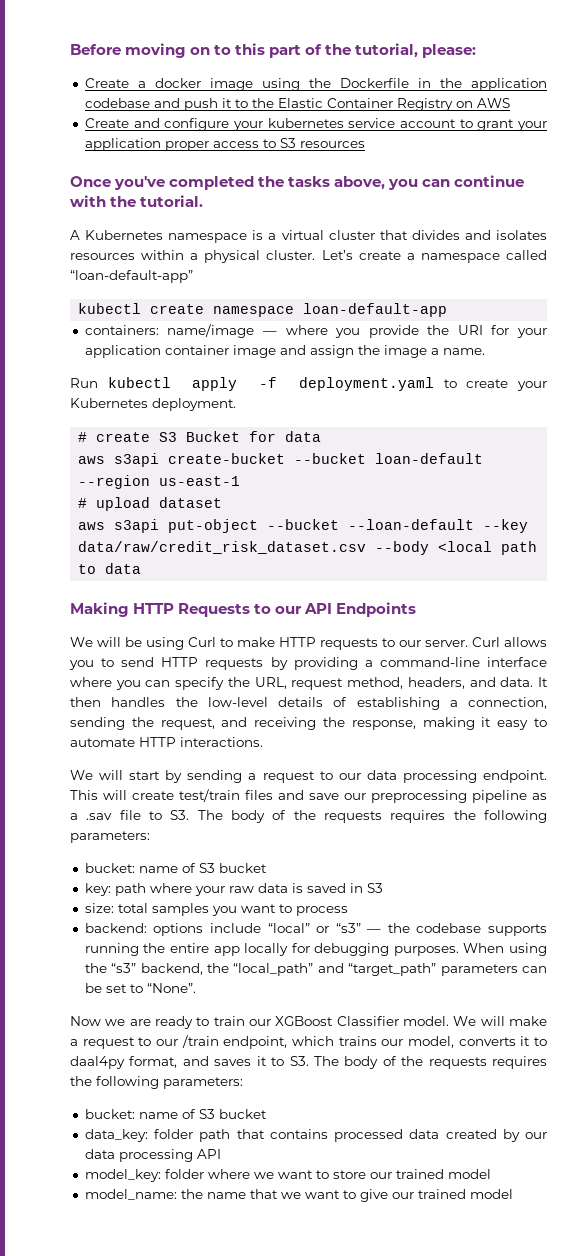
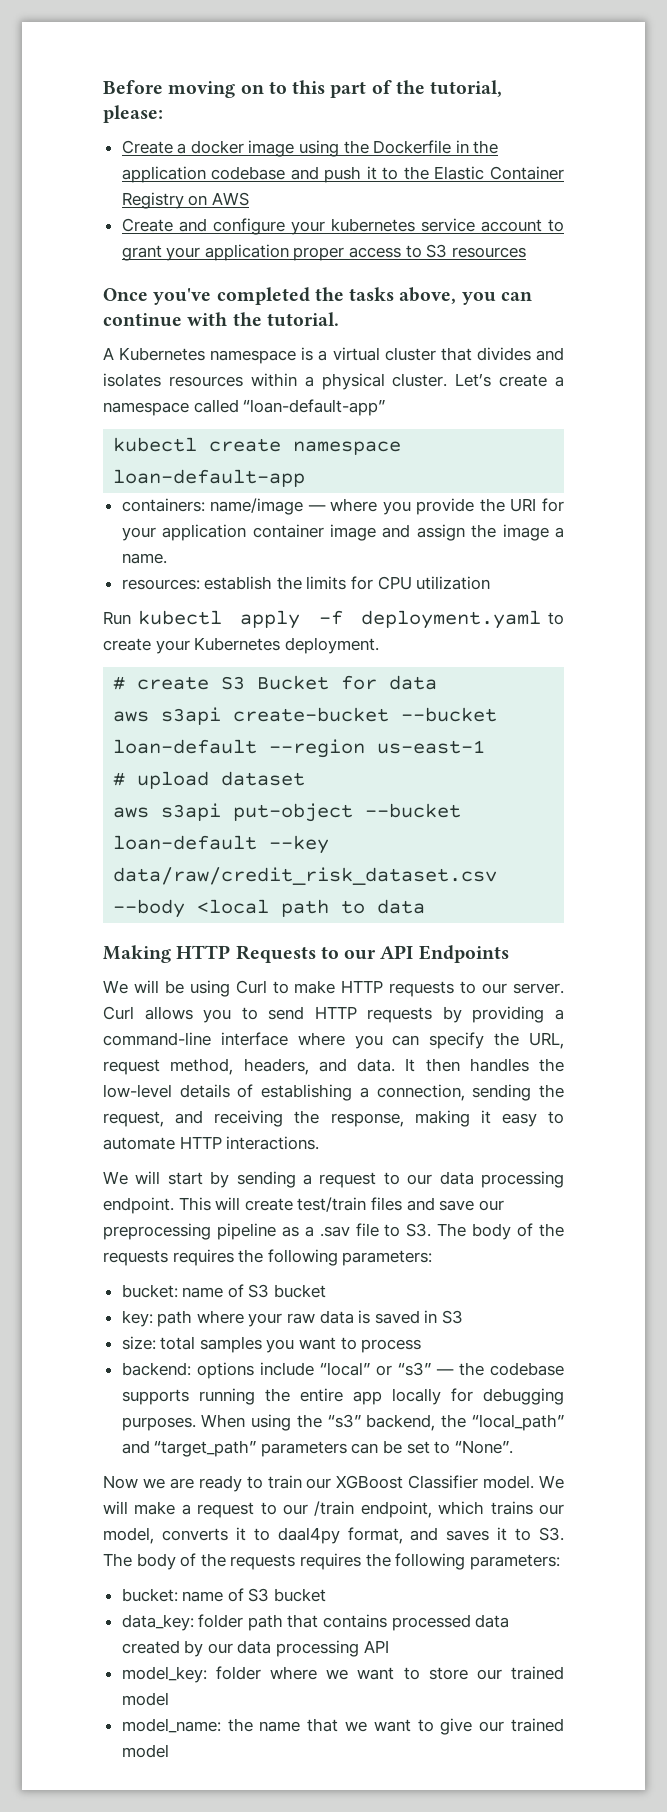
(485, 351) none -> [121,576,491,590] // resources: establish the limits for CPU utilization
[348,519,475,530] --loan-default -> [113,835,258,850] loan-default

